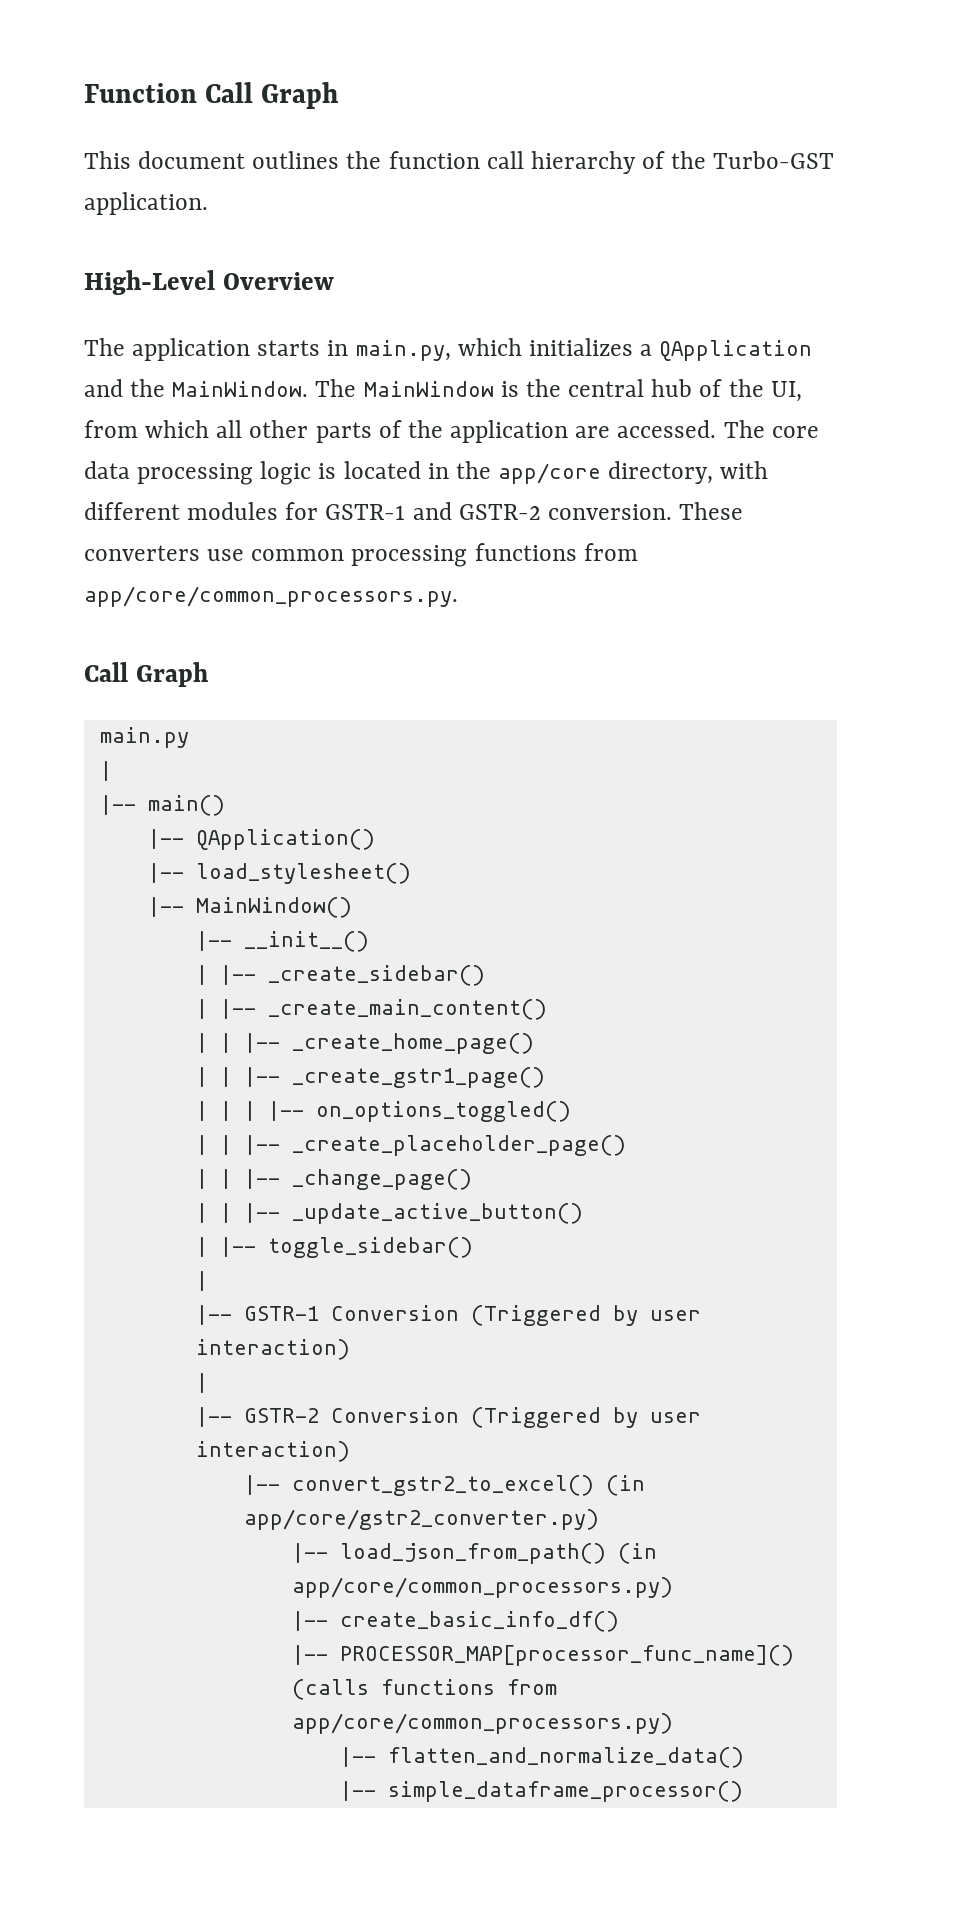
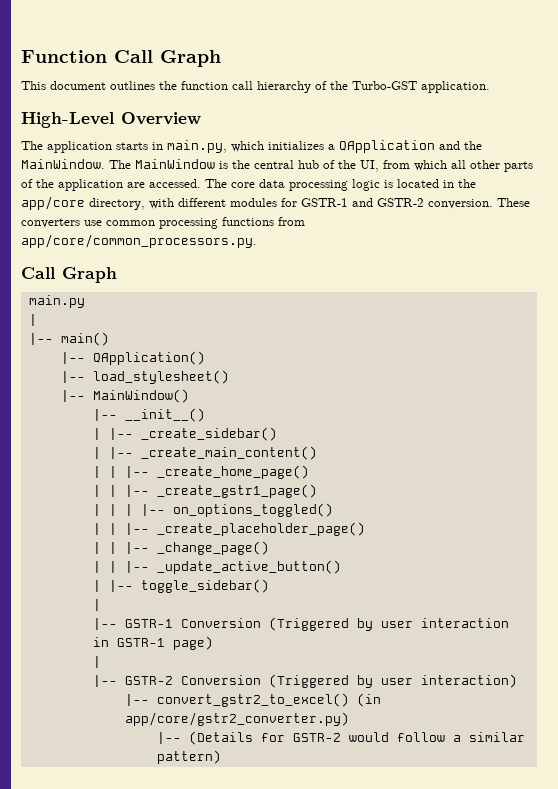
[195,1339,350,1360] interaction) -> [420,618,509,628] [92,636,213,650] interaction in GSTR-1 page)
[339,1543,657,1564] [291,1577,673,1598] [291,1611,619,1632] [291,1645,794,1666] [291,1679,557,1700] [291,1713,673,1734] [339,1747,744,1768] [339,1781,743,1802] load_json_from_path() (in app/core/common_processors.py) // |-- create_basic_info_df() // |-- PROCESSOR_MAP[processor_func_name]() (calls functions from app/core/common_processors.py) // |-- flatten_and_normalize_data() // |-- simple_dataframe_processor() -> [188,731,525,745] [156,750,221,764] (Details for GSTR-2 would follow a similar pattern)

